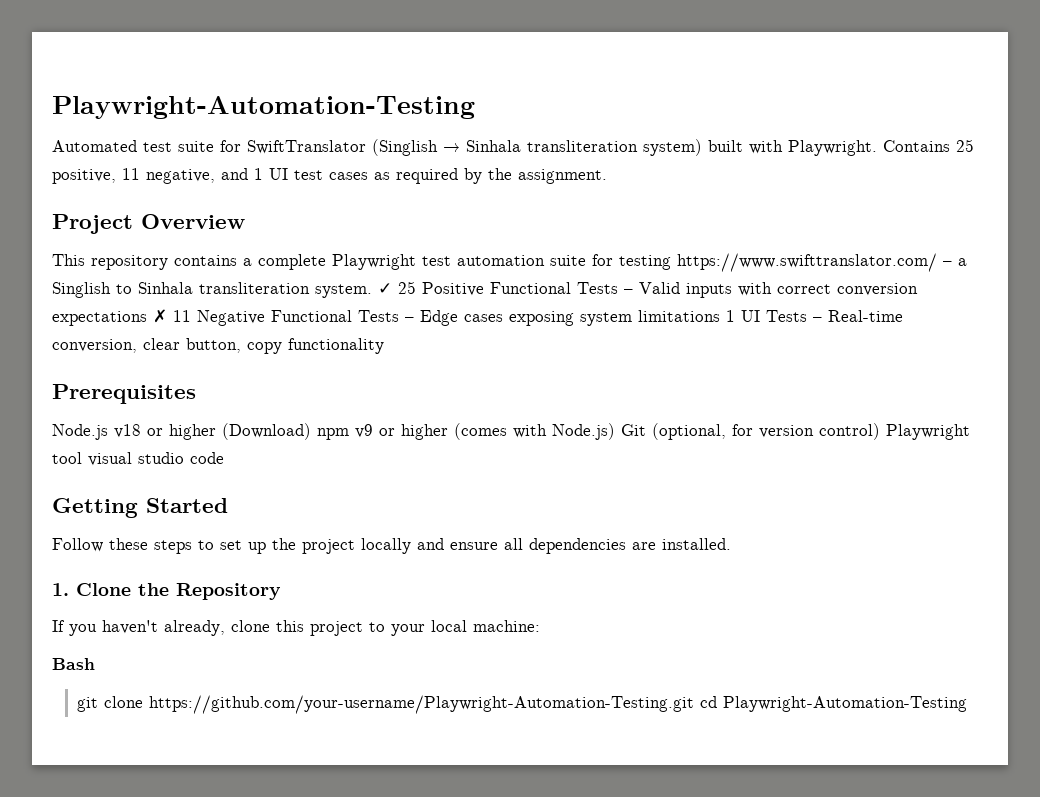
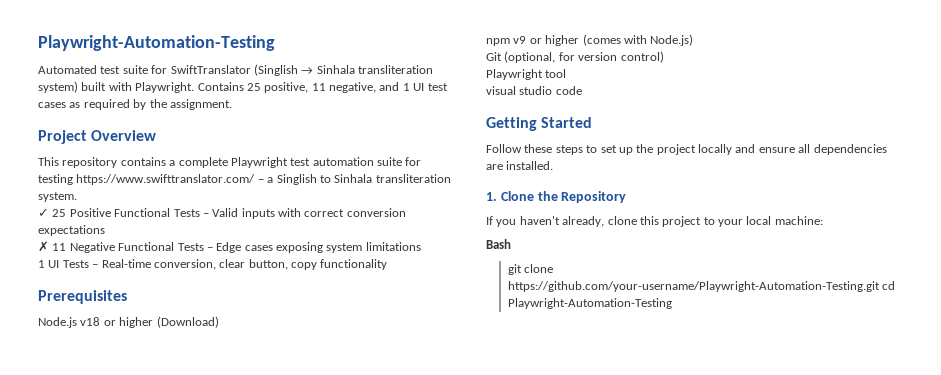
(372, 291) none -> (77, 197) //
(147, 318) none -> (105, 230) //
(720, 316) none -> (421, 246) //
(311, 431) none -> (219, 322) //
(615, 431) none -> (694, 40) //
(880, 431) none -> (664, 57) //
(82, 458) none -> (567, 73) //

